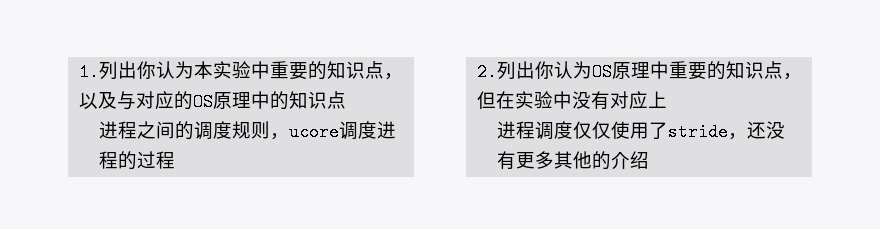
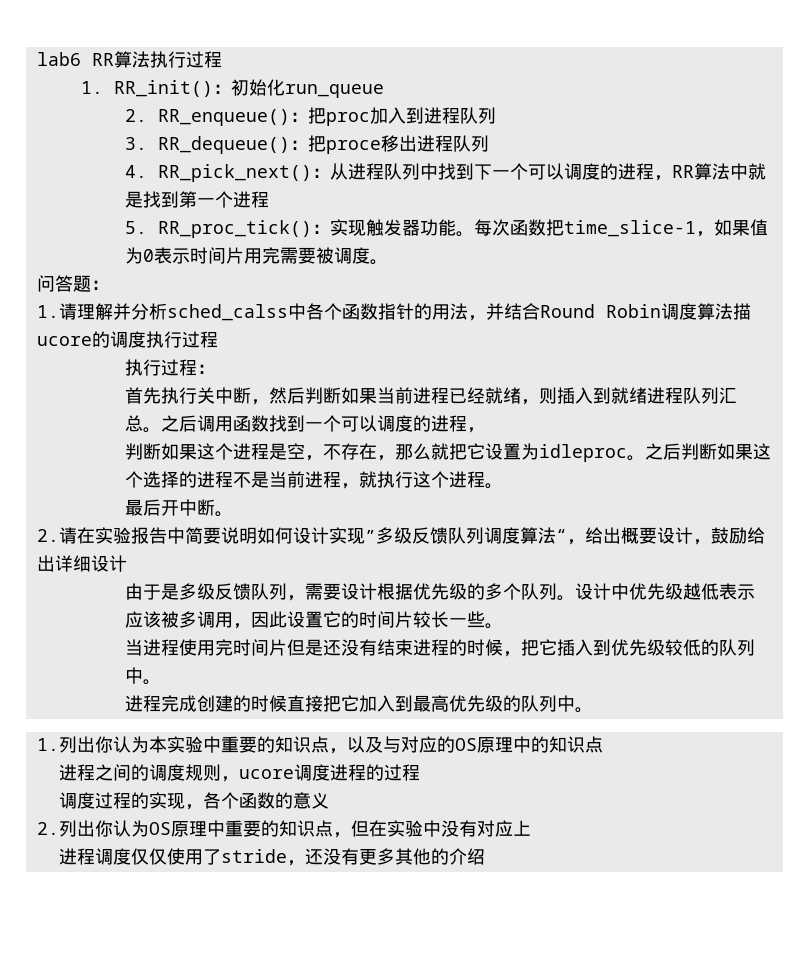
(78, 72) none -> [37,51,223,68] [81,79,385,98] [125,107,497,126] [125,135,490,154] [125,163,767,182] [125,191,270,208] [125,219,769,238] [125,247,389,265] [37,275,110,292] [37,303,752,321] [37,331,219,348] [125,359,216,376] [125,387,738,405] [125,415,486,433] [125,443,772,462] [125,471,504,489] [125,499,234,517] [37,527,766,545] [37,555,128,572] [125,583,756,601] [125,611,504,629] [125,639,756,657] [125,667,162,685] [125,695,594,713] lab6 RR算法执行过程 // 1. RR_init()：初始化run_queue // 2. RR_enqueue()：把proc加入到进程队列 // 3. RR_dequeue()：把proce移出进程队列 // 4. RR_pick_next()：从进程队列中找到下一个可以调度的进程，RR算法中就是找到第一个进程 // 5. RR_proc_tick()：实现触发器功能。每次函数把time_slice-1，如果值为0表示时间片用完需要被调度。 // 问答题： // 1.请理解并分析sched_calss中各个函数指针的用法，并结合Round Robin调度算法描ucore的调度执行过程 // 执行过程： // 首先执行关中断，然后判断如果当前进程已经就绪，则插入到就绪进程队列汇总。之后调用函数找到一个可以调度的进程， // 判断如果这个进程是空，不存在，那么就把它设置为idleproc。之后判断如果这个选择的进程不是当前进程，就执行这个进程。 // 最后开中断。 // 2.请在实验报告中简要说明如何设计实现”多级反馈队列调度算法“，给出概要设计，鼓励给出详细设计 // 由于是多级反馈队列，需要设计根据优先级的多个队列。设计中优先级越低表示应该被多调用，因此设置它的时间片较长一些。 // 当进程使用完时间片但是还没有结束进程的时候，把它插入到优先级较低的队列中。 // 进程完成创建的时候直接把它加入到最高优先级的队列中。 //
(175, 160) none -> [59,792,330,810] // 调度过程的实现，各个函数的意义

